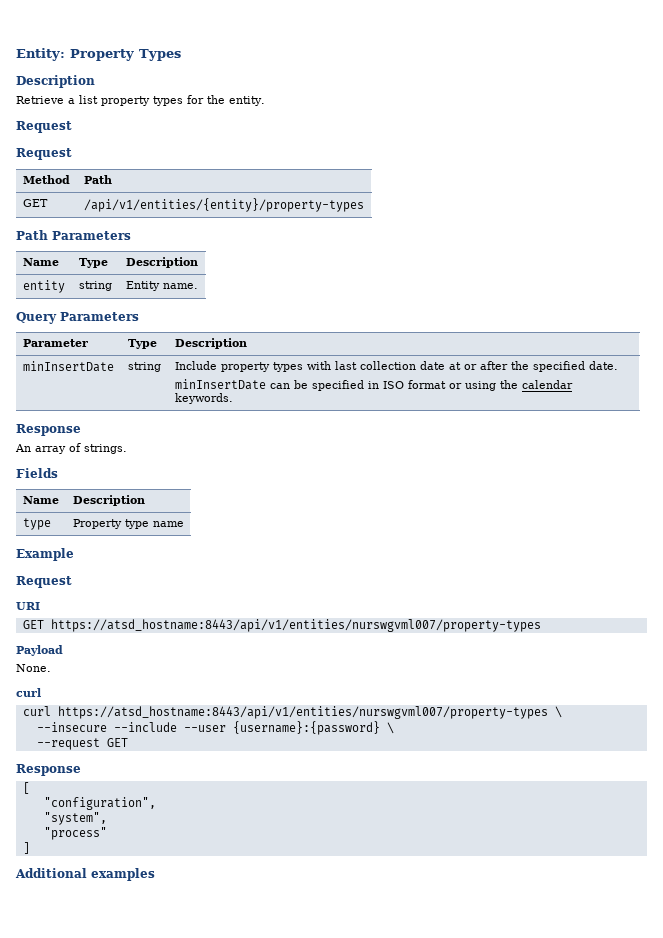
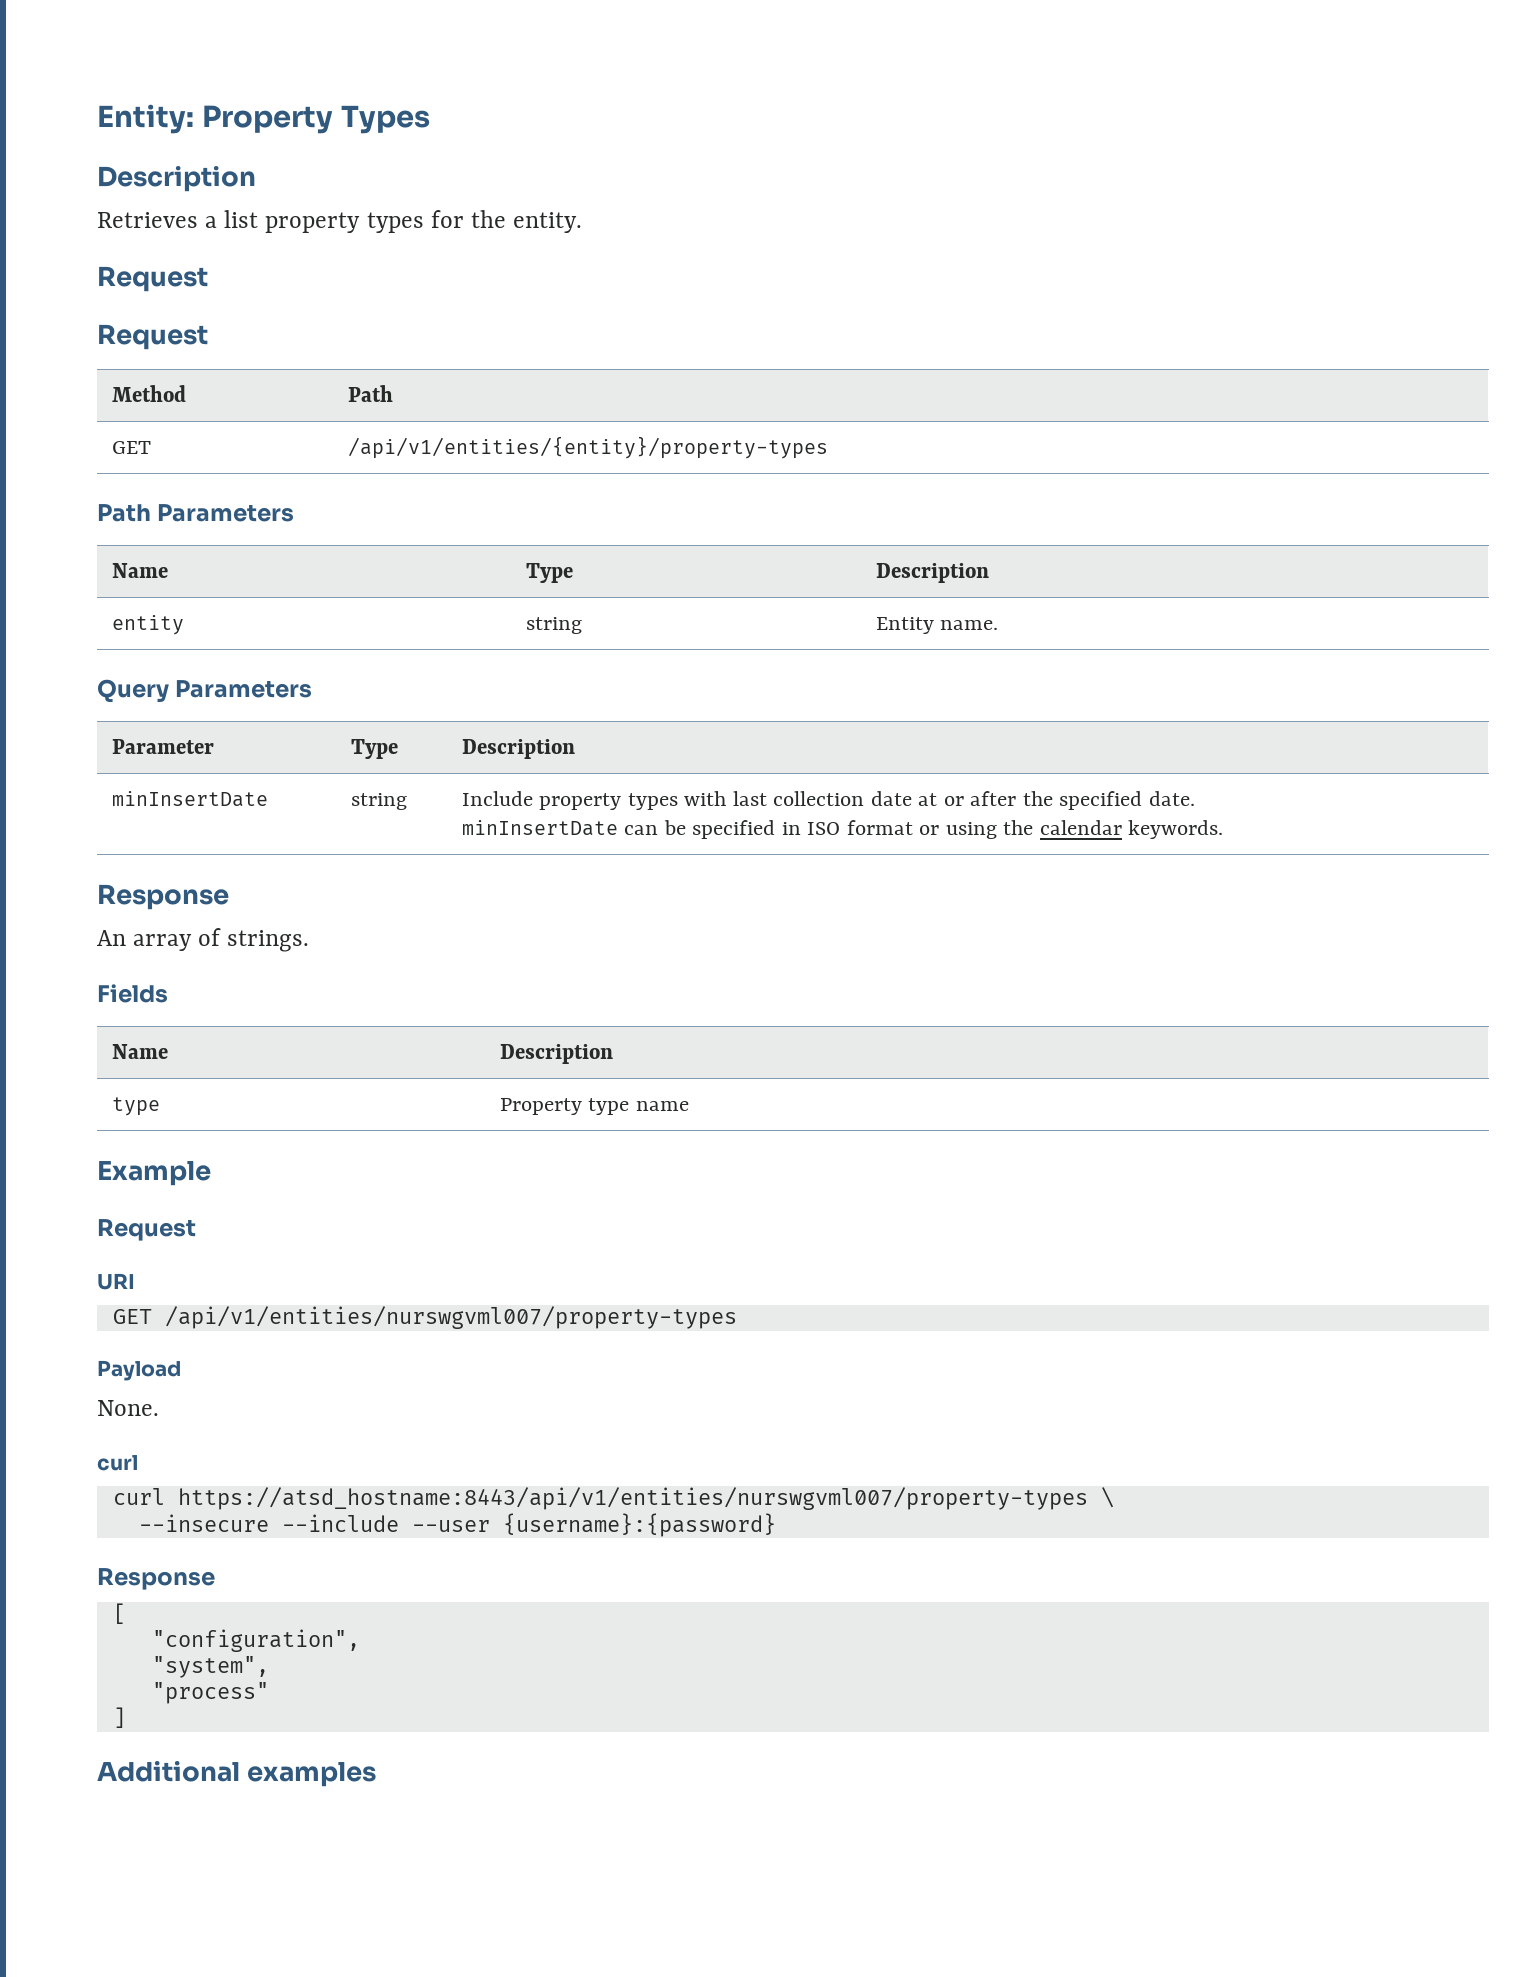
[16,96,64,104] Retrieve -> [97,212,198,228] Retrieves
[50,619,541,632] https://atsd_hostname:8443/api/v1/entities/nurswgvml007/property-types -> [164,1306,737,1329] /api/v1/entities/nurswgvml007/property-types
[386,722,394,734] [36,738,128,750] \ // --request GET -> (776, 1525) none

